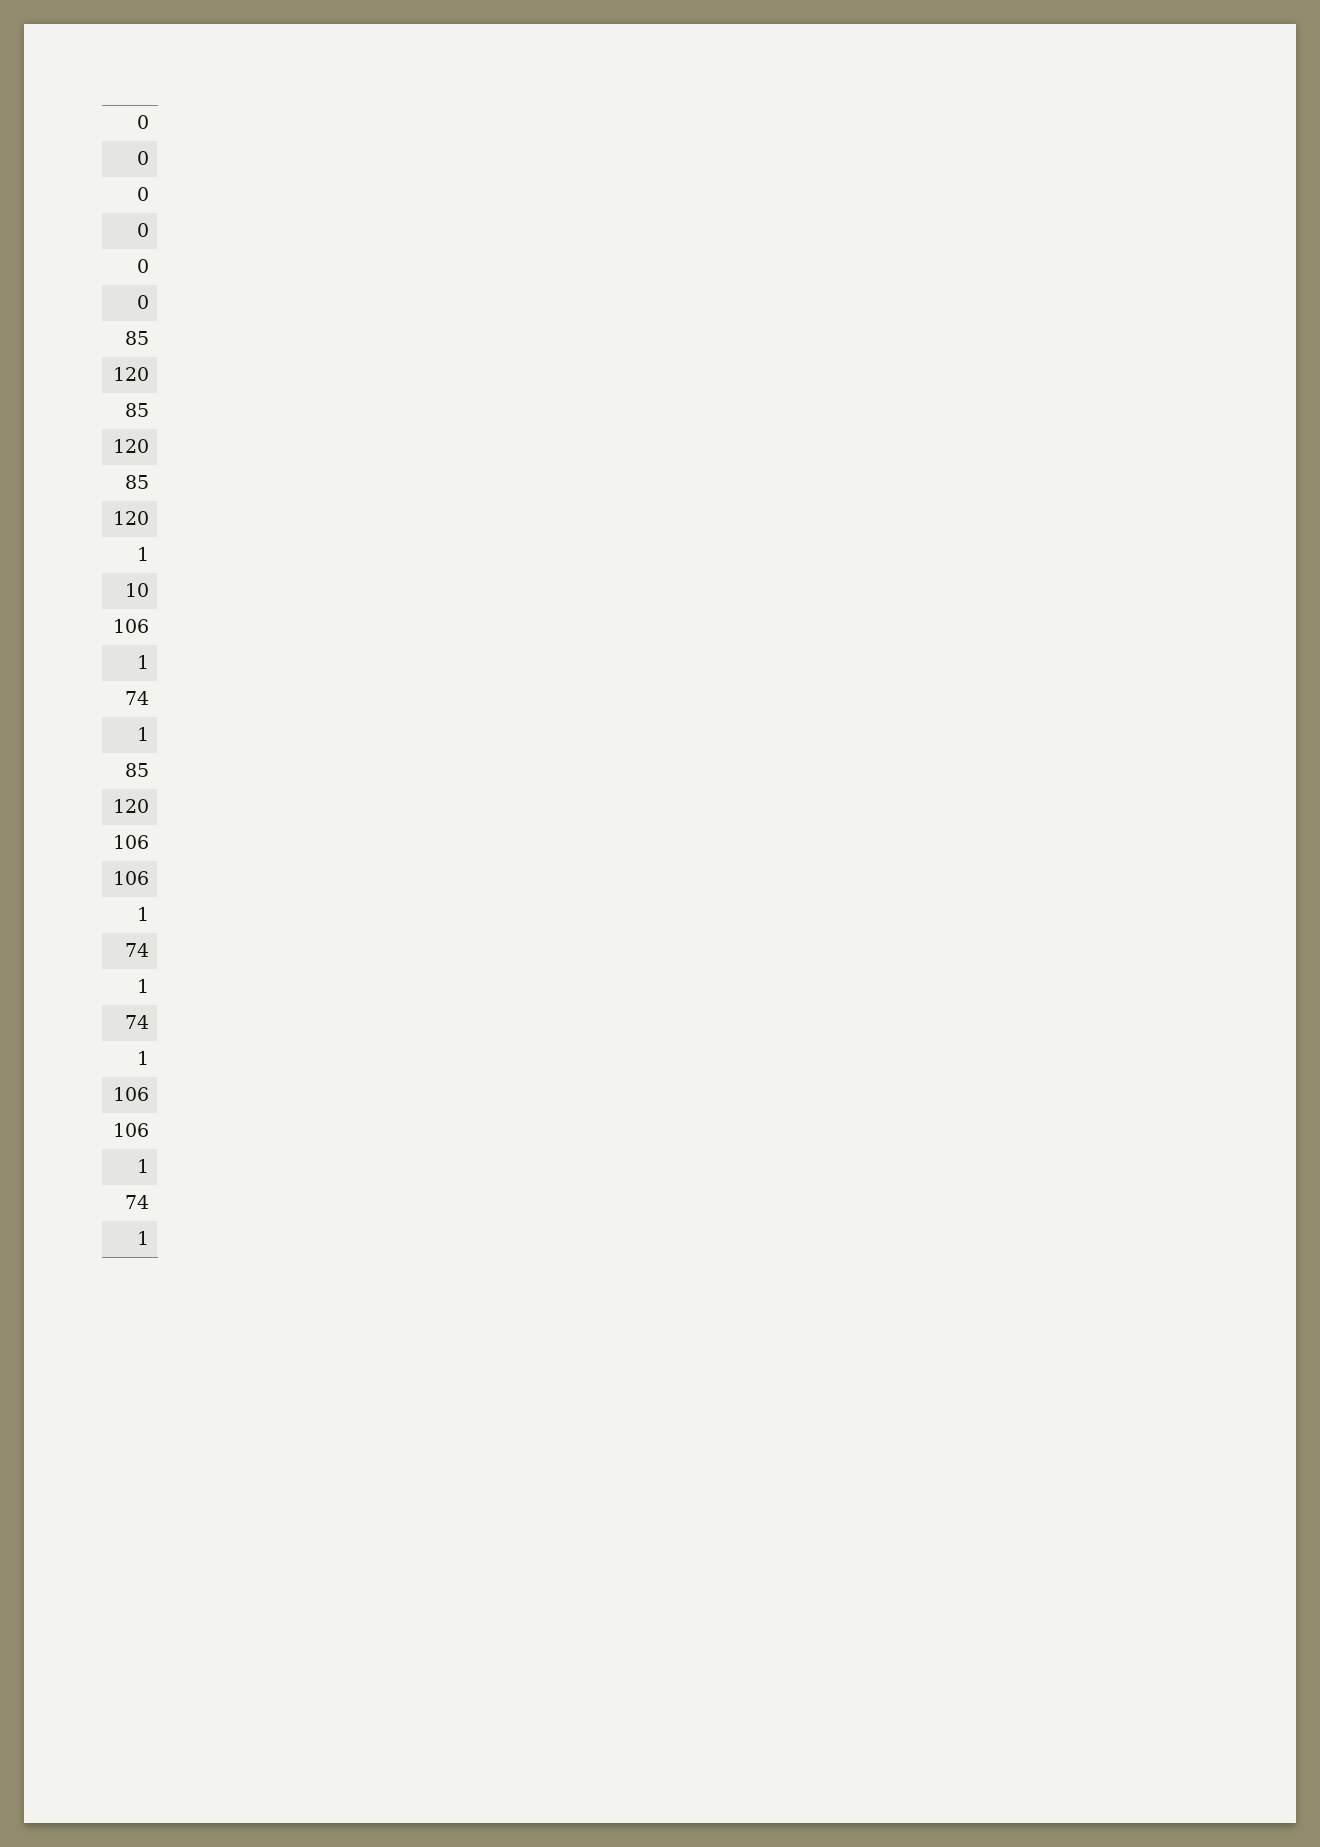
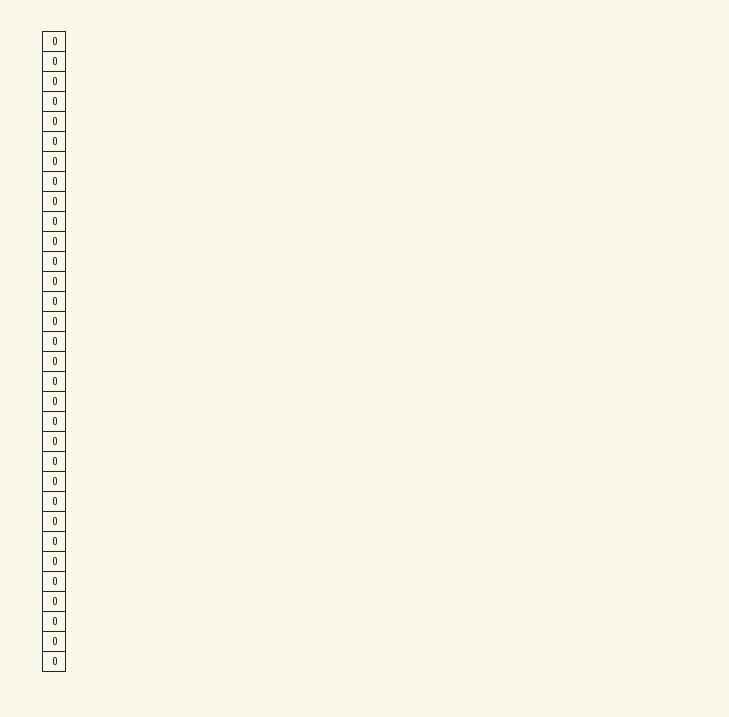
[136,115,149,129] [136,151,149,165] [136,187,149,201] [136,223,149,237] [136,259,149,273] [136,295,149,309] [124,331,149,345] [112,367,149,381] [124,403,149,417] [112,439,149,453] [124,475,149,489] [112,511,149,525] [136,547,149,561] [124,583,149,597] [112,619,149,633] [136,655,149,669] [124,691,149,705] [136,727,149,741] [124,763,149,777] [112,799,149,813] [112,835,149,849] [112,871,149,885] [136,907,149,921] [124,943,149,957] [136,979,149,993] [124,1015,149,1029] [136,1051,149,1065] [112,1087,149,1101] [112,1123,149,1137] [136,1159,149,1173] [124,1195,149,1209] [136,1231,149,1245] 0 // 0 // 0 // 0 // 0 // 0 // 85 // 120 // 85 // 120 // 85 // 120 // 1 // 10 // 106 // 1 // 74 // 1 // 85 // 120 // 106 // 106 // 1 // 74 // 1 // 74 // 1 // 106 // 106 // 1 // 74 // 1 -> [51,37,58,45] [51,57,58,65] [51,77,58,85] [51,97,58,105] [51,117,58,125] [51,137,58,145] [51,157,58,165] [51,177,58,185] [51,197,58,205] [51,217,58,225] [51,237,58,245] [51,257,58,265] [51,277,58,285] [51,297,58,305] [51,317,58,325] [51,337,58,345] [51,357,58,365] [51,377,58,385] [51,397,58,405] [51,417,58,425] [51,437,58,445] [51,457,58,465] [51,477,58,485] [51,497,58,505] [51,517,58,525] [51,537,58,545] [51,557,58,565] [51,577,58,585] [51,597,58,605] [51,617,58,625] [51,637,58,645] [51,657,58,665] 0 // 0 // 0 // 0 // 0 // 0 // 0 // 0 // 0 // 0 // 0 // 0 // 0 // 0 // 0 // 0 // 0 // 0 // 0 // 0 // 0 // 0 // 0 // 0 // 0 // 0 // 0 // 0 // 0 // 0 // 0 // 0

